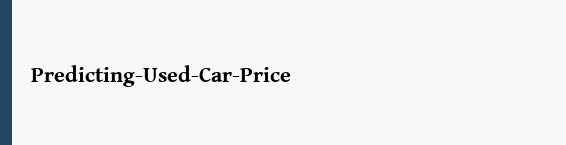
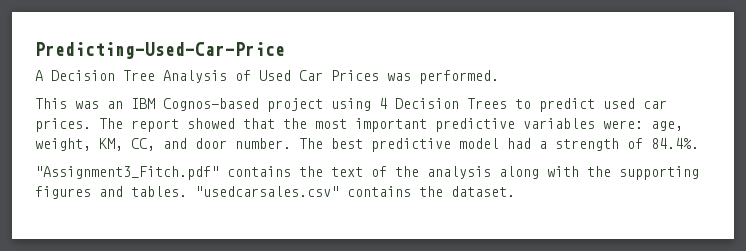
(291, 76) none -> [35,70,499,84] [35,98,667,112] [35,118,683,132] [35,138,699,152] [35,166,699,180] [35,186,515,199] // A Decision Tree Analysis of Used Car Prices was performed. // This was an IBM Cognos-based project using 4 Decision Trees to predict used car prices. The report showed that the most important predictive variables were: age, weight, KM, CC, and door number. The best predictive model had a strength of 84.4%. // "Assignment3_Fitch.pdf" contains the text of the analysis along with the supporting figures and tables. "usedcarsales.csv" contains the dataset.

